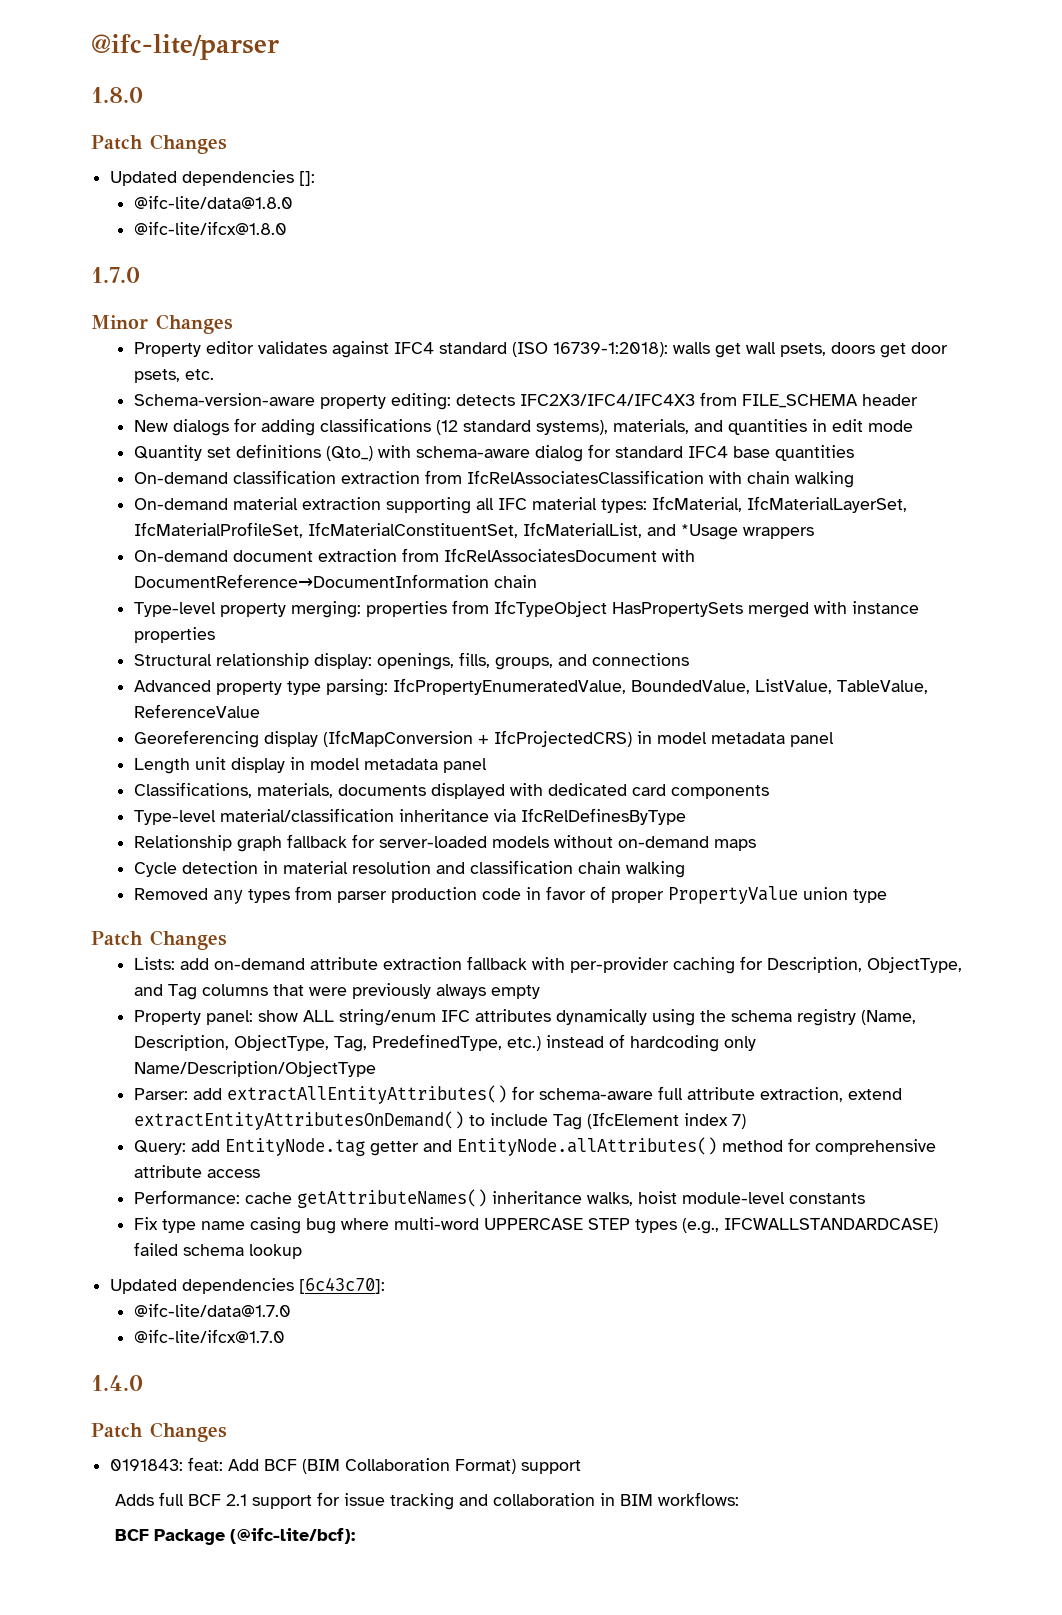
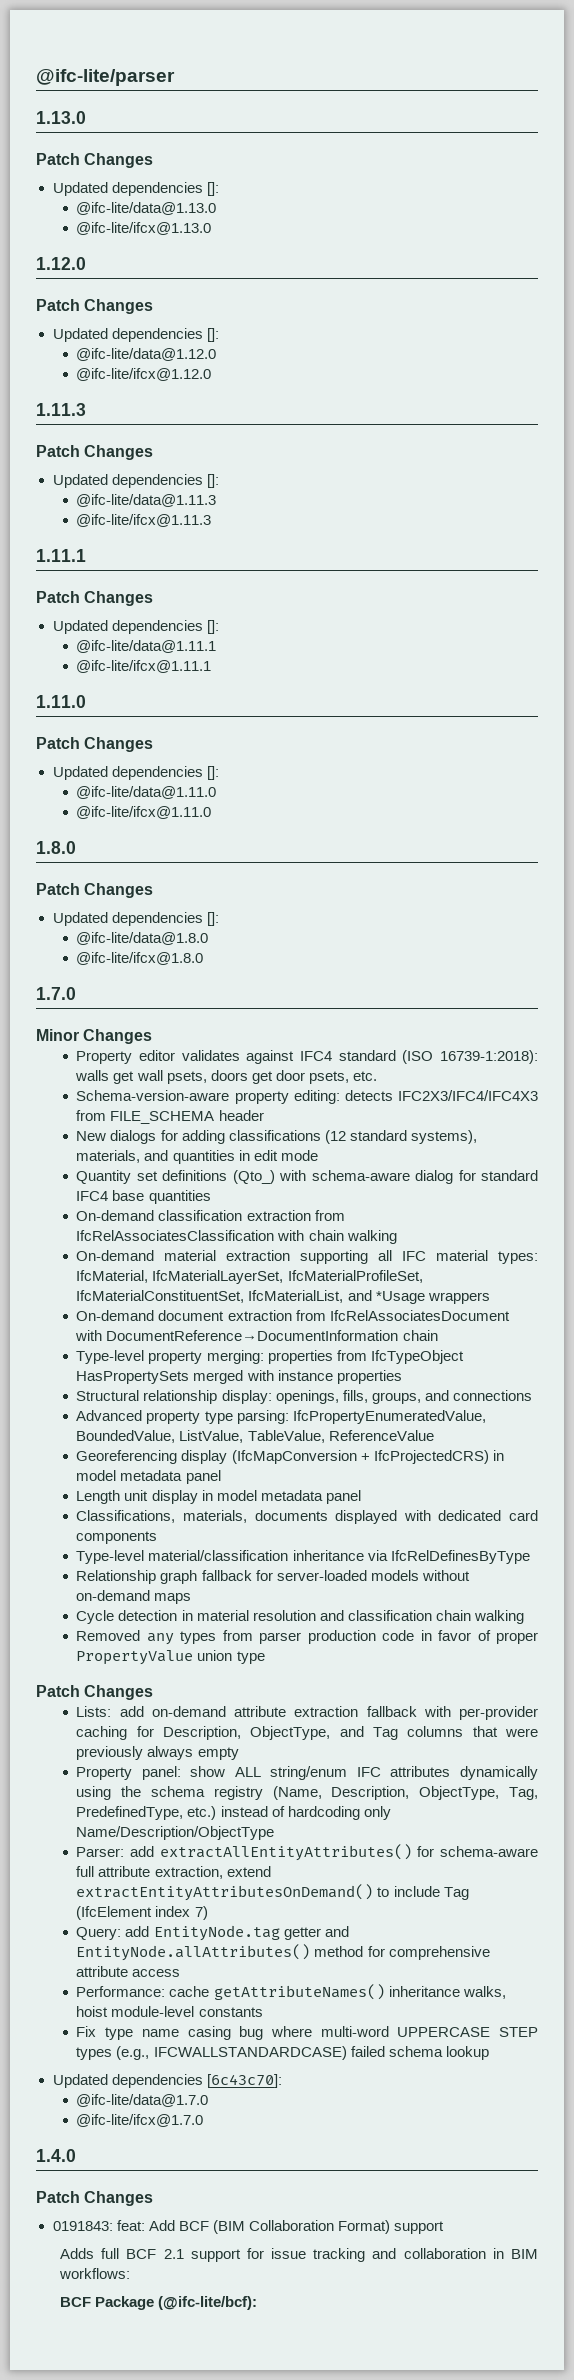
(279, 47) none -> [36,111,86,124] [36,153,154,168] [52,182,219,196] [76,202,217,215] [76,222,212,235] [36,257,86,270] [36,299,154,314] [52,328,219,342] [76,348,217,361] [76,368,212,381] [36,403,86,416] [36,445,154,460] [52,474,219,488] [76,494,217,507] [76,514,212,527] [36,549,86,562] [36,591,154,606] [52,620,219,634] [76,640,217,653] [76,660,212,673] [36,695,86,708] [36,737,154,752] [52,766,219,780] [76,786,217,799] [76,806,212,819] // 1.13.0 // Patch Changes // Updated dependencies []: // @ifc-lite/data@1.13.0 // @ifc-lite/ifcx@1.13.0 // 1.12.0 // Patch Changes // Updated dependencies []: // @ifc-lite/data@1.12.0 // @ifc-lite/ifcx@1.12.0 // 1.11.3 // Patch Changes // Updated dependencies []: // @ifc-lite/data@1.11.3 // @ifc-lite/ifcx@1.11.3 // 1.11.1 // Patch Changes // Updated dependencies []: // @ifc-lite/data@1.11.1 // @ifc-lite/ifcx@1.11.1 // 1.11.0 // Patch Changes // Updated dependencies []: // @ifc-lite/data@1.11.0 // @ifc-lite/ifcx@1.11.0

